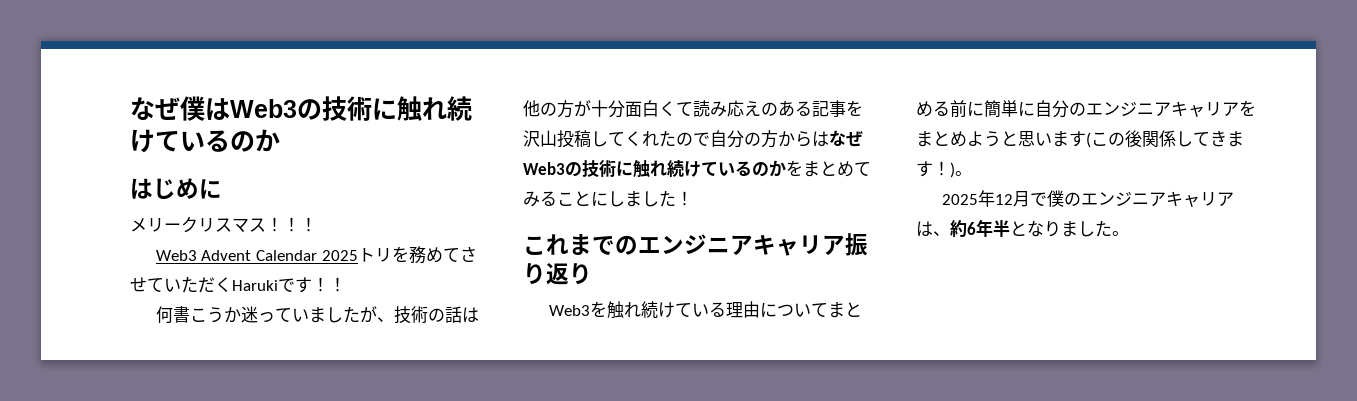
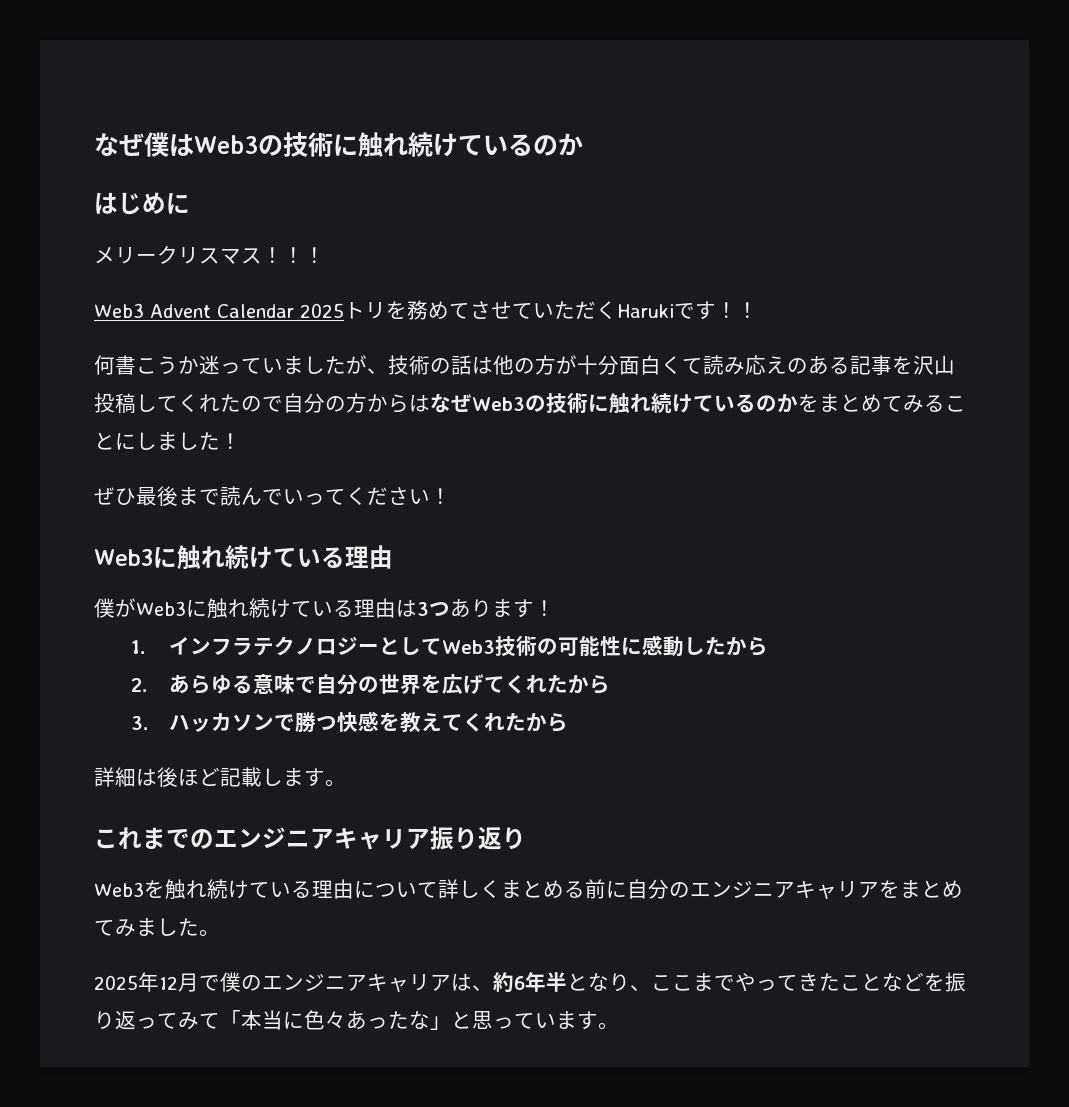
(693, 198) none -> [94,486,451,506] [94,545,393,569] [94,598,555,619] [131,635,768,657] [131,674,610,695] [131,711,568,733] [94,767,346,787] // ぜひ最後まで読んでいってください！ // Web3に触れ続けている理由 // 僕がWeb3に触れ続けている理由は3つあります！ // 1.インフラテクノロジーとしてWeb3技術の可能性に感動したから // 2.あらゆる意味で自分の世界を広げてくれたから // 3.ハッカソンで勝つ快感を教えてくれたから // 詳細は後ほど記載します。
(828, 310) none -> [437,879,501,899] 詳しく
[984,100,1035,118] 簡単に -> (627, 889) none
[967,130,1244,148] [916,161,955,178] ようと思います(この後関係してきます！) -> [94,918,199,937] てみました
[1061,220,1112,237] ました -> [630,972,966,992] [94,1010,598,1030] 、ここまでやってきたことなどを振り返ってみて「本当に色々あったな」と思っています

